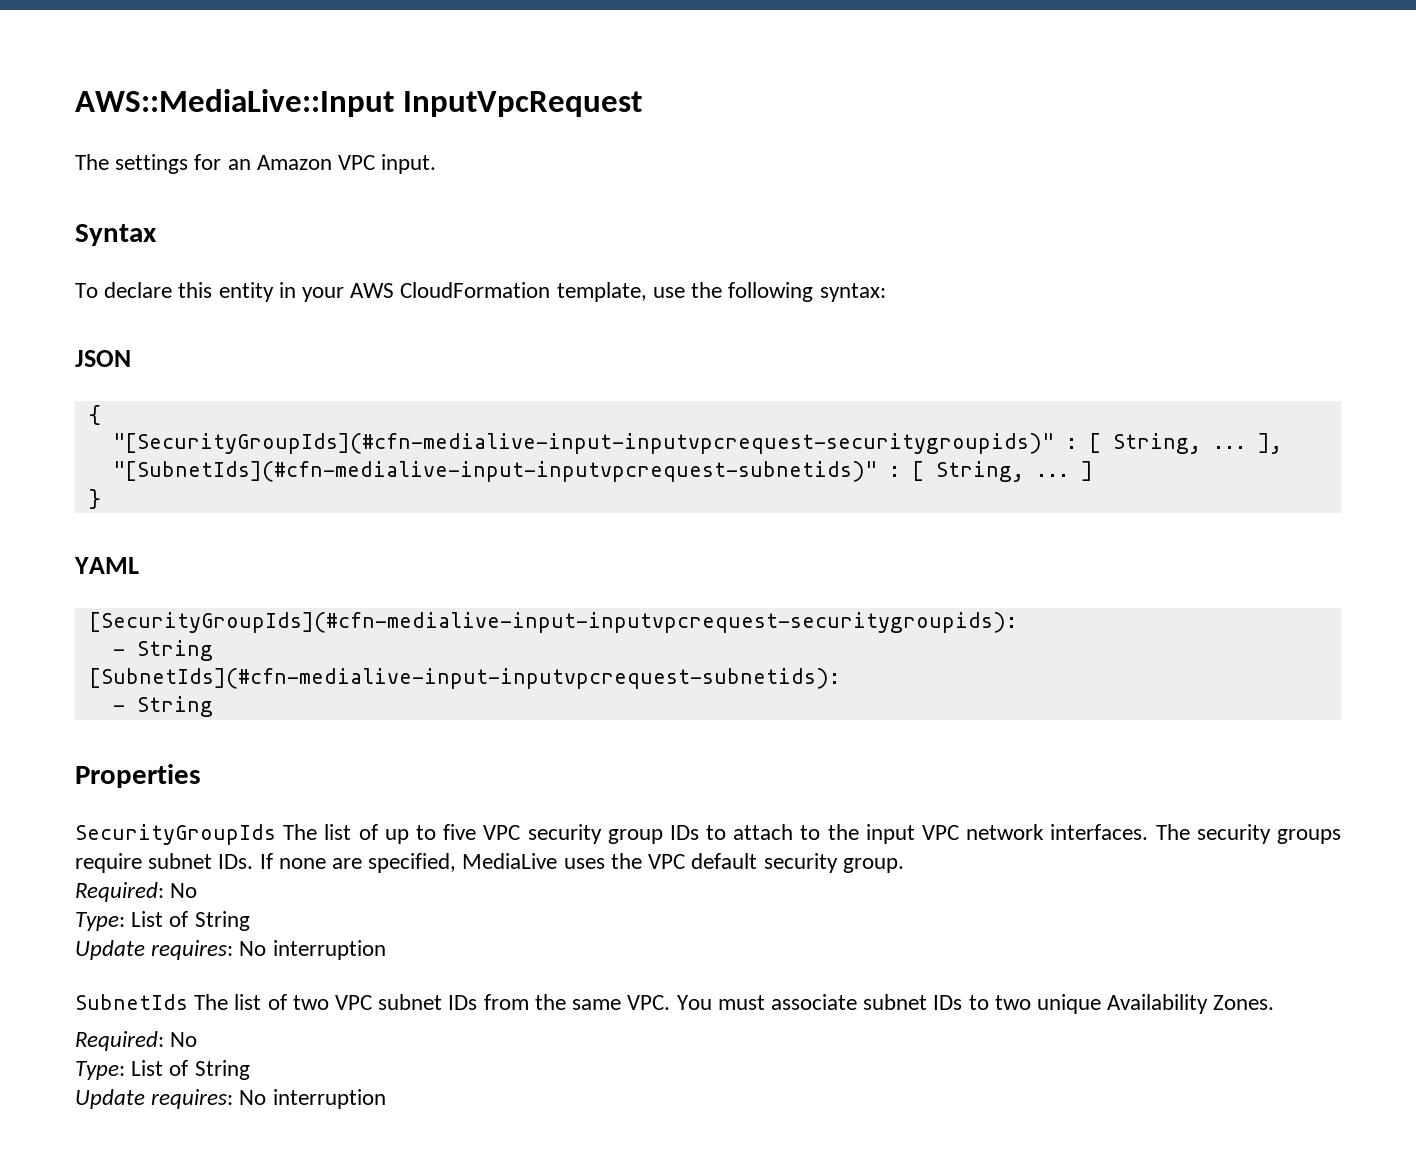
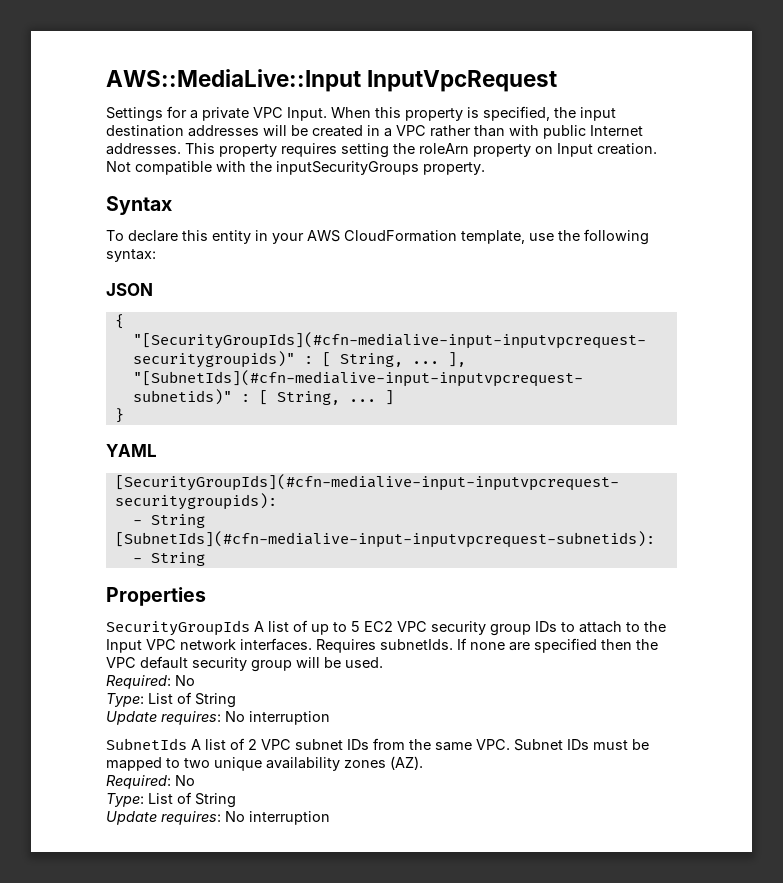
[75,154,437,174] The settings for an Amazon VPC input. -> [106,106,616,122] [106,125,643,139] [106,143,657,158] [106,161,485,175] Settings for a private VPC Input. When this property is specified, the input destination addresses will be created in a VPC rather than with public Internet addresses. This property requires setting the roleArn property on Input creation. Not compatible with the inputSecurityGroups property.
[283,824,318,840] The -> [254,621,264,632] A
[443,824,477,840] five -> [351,621,393,632] 5 EC2
[865,824,915,844] input -> [106,639,142,653] Input
[1155,824,1341,844] [75,853,904,873] The security groups require subnet IDs. If none are specified, MediaLive uses the VPC default security group. -> [316,638,658,653] [106,656,383,672] Requires subnetIds. If none are specified then the VPC default security group will be used.
[194,994,329,1010] The list of two -> [191,738,257,750] A list of 2
[676,994,1275,1014] You must associate subnet IDs to two unique Availability Zones. -> [514,739,649,751] [106,756,423,771] Subnet IDs must be mapped to two unique availability zones (AZ).

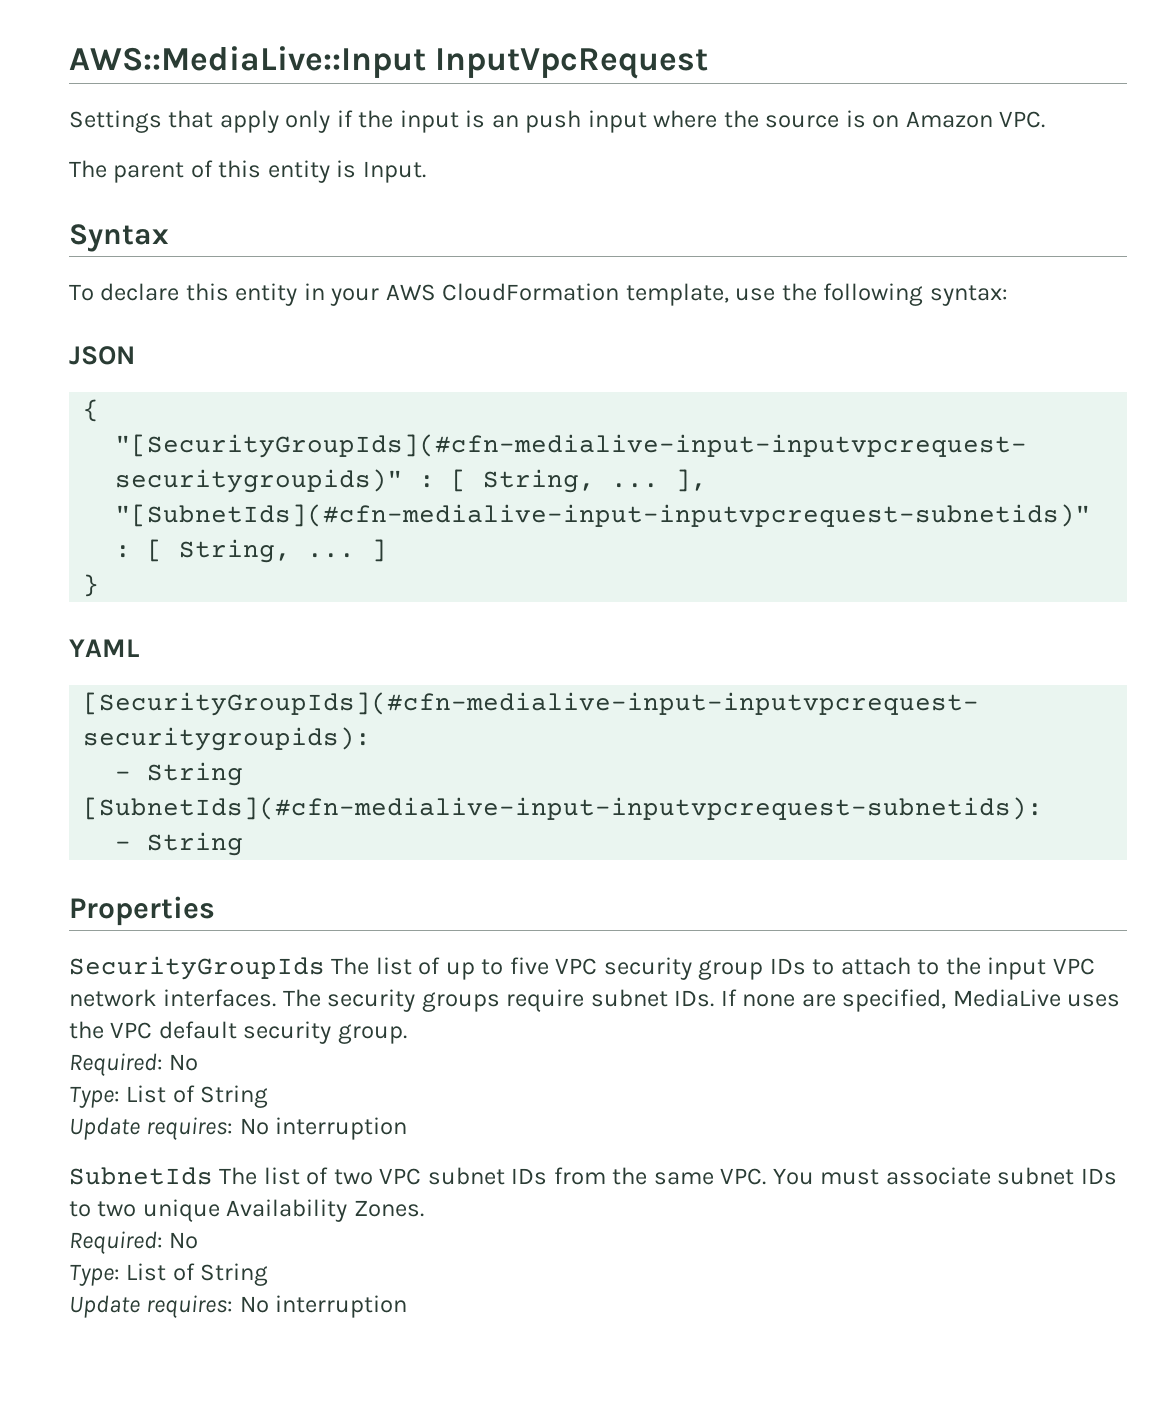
[167,106,616,121] [106,125,643,139] [106,143,657,158] [106,161,485,175] for a private VPC Input. When this property is specified, the input destination addresses will be created in a VPC rather than with public Internet addresses. This property requires setting the roleArn property on Input creation. Not compatible with the inputSecurityGroups property. -> [168,110,1046,133] [69,160,426,183] that apply only if the input is an push input where the source is on Amazon VPC. // The parent of this entity is Input.
[254,621,264,632] A -> [331,957,370,975] The
[351,621,393,632] 5 EC2 -> [509,957,549,975] five
[106,639,142,653] Input -> [987,957,1047,980] input
[316,638,658,653] [106,656,383,672] Requires subnetIds. If none are specified then the VPC default security group will be used. -> [282,989,1121,1012] [69,1021,407,1044] The security groups require subnet IDs. If none are specified, MediaLive uses the VPC default security group.
[191,738,257,750] A list of 2 -> [219,1167,373,1185] The list of two
[514,739,649,751] [106,756,423,771] Subnet IDs must be mapped to two unique availability zones (AZ). -> [772,1167,1117,1185] [69,1199,424,1222] You must associate subnet IDs to two unique Availability Zones.

